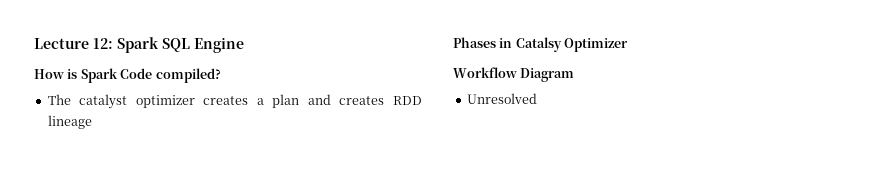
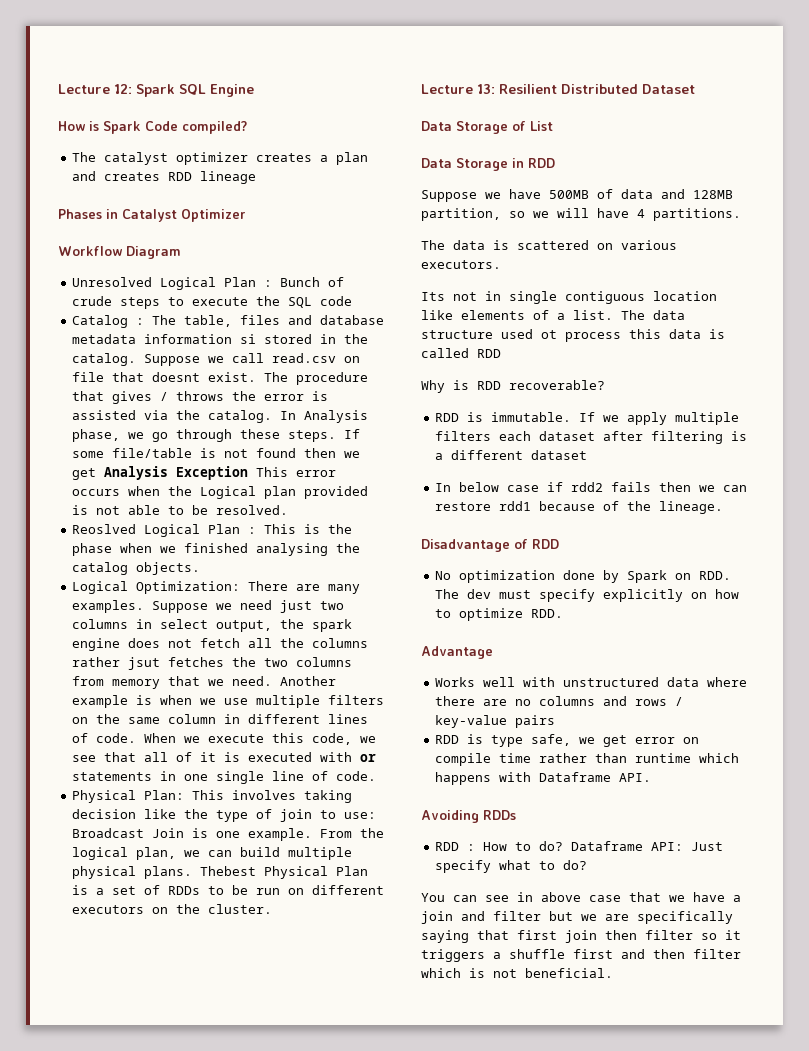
[515,37,562,52] Catalsy -> [122,209,177,222] Catalyst
(537, 98) none -> [160,277,345,290] [72,296,353,309] [72,315,385,328] [72,334,369,344] [72,353,361,366] [72,372,369,385] [72,391,329,404] [72,410,369,423] [72,429,361,442] [72,448,361,458] [72,466,337,480] [72,486,369,499] [72,505,289,515] [72,524,353,537] [72,543,361,556] [72,562,201,575] [72,581,361,594] [72,600,345,613] [72,619,353,632] [72,638,369,651] [72,657,353,670] [72,676,337,689] [72,695,385,708] [72,714,369,724] [72,733,377,745] [72,752,377,762] [72,771,377,784] [72,790,353,803] [72,809,377,822] [72,828,385,841] [72,847,353,860] [72,866,369,879] [72,885,385,895] [72,904,273,914] [421,84,695,94] [421,121,553,134] [421,158,555,171] [421,189,733,202] [421,208,741,221] [421,240,677,250] [421,260,501,269] [421,291,717,304] [421,310,685,320] [421,329,725,342] [421,348,501,358] [421,380,605,393] [435,412,740,425] [435,431,748,444] [435,450,588,460] [435,482,748,492] [435,501,724,514] [421,539,559,552] [435,570,732,583] [435,589,740,602] [435,608,564,621] [421,646,493,659] [435,677,748,687] [435,696,684,706] [435,715,556,728] [435,734,700,747] [435,753,740,766] [435,772,652,785] [421,810,516,823] [435,841,724,851] [435,860,588,873] [421,892,741,902] [421,911,733,924] [421,930,741,943] [421,949,741,962] [421,968,613,978] Logical Plan : Bunch of crude steps to execute the SQL code // Catalog : The table, files and database metadata information si stored in the catalog. Suppose we call read.csv on file that doesnt exist. The procedure that gives / throws the error is assisted via the catalog. In Analysis phase, we go through these steps. If some file/table is not found then we get Analysis Exception This error occurs when the Logical plan provided is not able to be resolved. // Reoslved Logical Plan : This is the phase when we finished analysing the catalog objects. // Logical Optimization: There are many examples. Suppose we need just two columns in select output, the spark engine does not fetch all the columns rather jsut fetches the two columns from memory that we need. Another example is when we use multiple filters on the same column in different lines of code. When we execute this code, we see that all of it is executed with or statements in one single line of code. // Physical Plan: This involves taking decision like the type of join to use: Broadcast Join is one example. From the logical plan, we can build multiple physical plans. Thebest Physical Plan is a set of RDDs to be run on different executors on the cluster. // Lecture 13: Resilient Distributed Dataset // Data Storage of List // Data Storage in RDD // Suppose we have 500MB of data and 128MB partition, so we will have 4 partitions. // The data is scattered on various executors. // Its not in single contiguous location like elements of a list. The data structure used ot process this data is called RDD // Why is RDD recoverable? // RDD is immutable. If we apply multiple filters each dataset after filtering is a different dataset // In below case if rdd2 fails then we can restore rdd1 because of the lineage. // Disadvantage of RDD // No optimization done by Spark on RDD. The dev must specify explicitly on how to optimize RDD. // Advantage // Works well with unstructured data where there are no columns and rows / key-value pairs // RDD is type safe, we get error on compile time rather than runtime which happens with Dataframe API. // Avoiding RDDs // RDD : How to do? Dataframe API: Just specify what to do? // You can see in above case that we have a join and filter but we are specifically saying that first join then filter so it triggers a shuffle first and then filter which is not beneficial.

